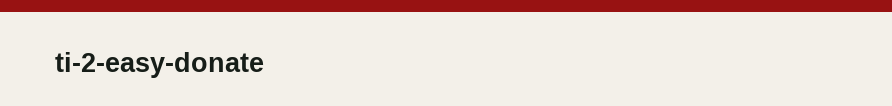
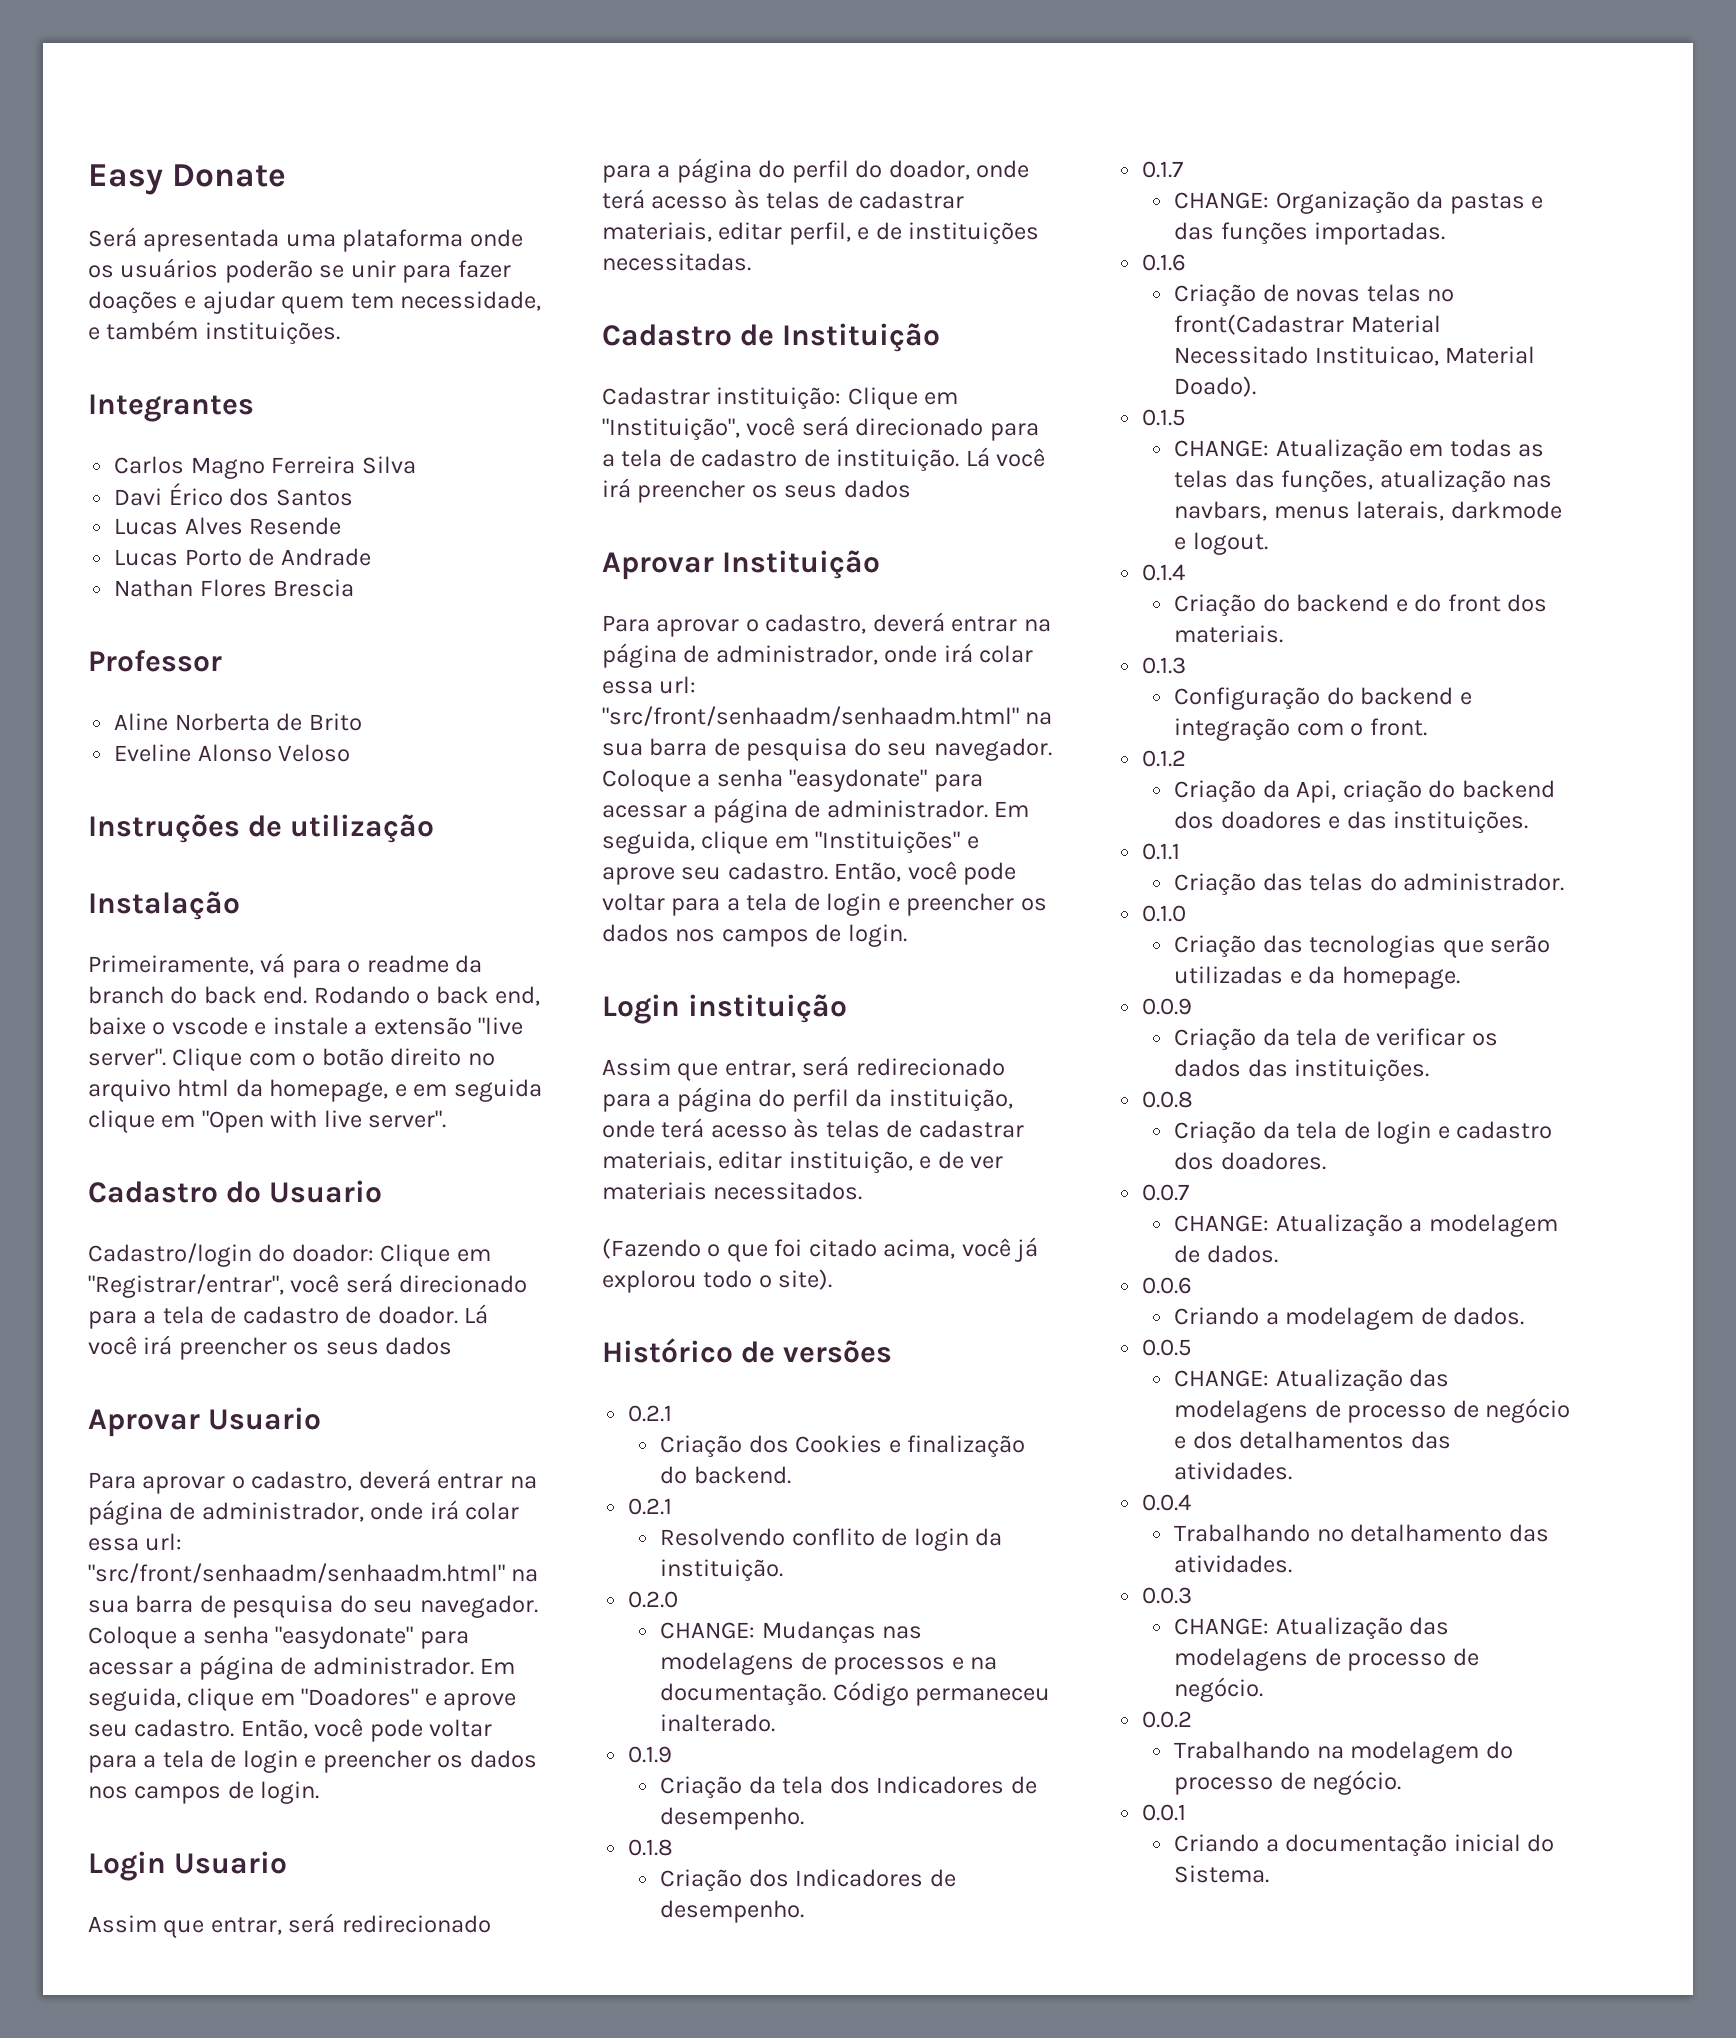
[55,52,264,78] ti-2-easy-donate -> [88,164,287,195] [88,227,523,252] [88,258,511,283] [88,291,542,314] [88,320,340,345] [88,394,254,422] [114,456,416,479] [114,483,353,506] [114,517,342,535] [114,548,371,566] [114,579,355,597] [88,650,222,672] [114,713,362,731] [114,744,351,762] [88,814,435,843] [88,891,240,920] [88,953,483,978] [88,986,541,1006] [88,1017,524,1035] [88,1048,495,1071] [88,1079,542,1102] [88,1110,447,1133] [88,1180,383,1203] [88,1243,491,1267] [88,1273,528,1298] [88,1304,489,1329] [88,1335,453,1360] [88,1407,322,1437] [88,1469,537,1494] [88,1500,520,1525] [88,1533,183,1551] [88,1563,539,1583] [88,1595,538,1618] [88,1626,469,1649] [88,1655,516,1680] [88,1688,517,1711] [88,1718,493,1742] [88,1750,537,1773] [88,1781,320,1804] [88,1851,288,1881] [88,1913,491,1938] [602,158,1030,183] [602,189,965,209] [602,222,1040,245] [602,253,751,271] [602,323,941,352] [602,387,959,410] [602,416,1039,441] [602,447,1046,472] [602,478,911,503] [602,550,881,580] [602,612,1051,637] [602,643,1034,668] [602,676,697,694] [602,706,1053,726] [602,738,1052,761] [602,769,983,792] [602,798,1030,823] [602,831,979,854] [602,861,1017,885] [602,893,1047,916] [602,924,907,947] [602,994,848,1024] [602,1056,1005,1081] [602,1087,1013,1112] [602,1118,1024,1138] [602,1151,1004,1174] [602,1182,863,1200] [602,1237,1039,1262] [602,1269,833,1293] [602,1338,893,1363] [628,1405,673,1422] [660,1435,1026,1458] [660,1466,791,1484] [628,1498,673,1515] [660,1528,1003,1551] [660,1559,784,1582] [628,1591,679,1608] [660,1621,923,1644] [660,1652,998,1675] [660,1681,1051,1706] [660,1714,776,1732] [628,1746,673,1763] [660,1776,1037,1799] [660,1807,805,1830] [628,1839,674,1856] [660,1869,956,1892] [660,1900,805,1923] [1142,161,1184,178] [1174,191,1544,214] [1174,222,1446,245] [1142,254,1187,271] [1174,284,1455,307] [1174,314,1441,335] [1174,346,1536,366] [1174,376,1257,397] [1142,409,1187,426] [1174,439,1545,462] [1174,470,1553,493] [1174,501,1562,521] [1174,532,1268,555] [1142,564,1186,581] [1174,594,1548,617] [1174,625,1284,643] [1142,657,1187,674] [1174,687,1472,710] [1174,718,1427,741] [1142,750,1187,767] [1174,780,1555,803] [1174,811,1529,834] [1142,843,1181,860] [1174,873,1565,896] [1142,905,1187,922] [1174,935,1551,958] [1174,966,1460,989] [1142,998,1193,1015] [1174,1028,1498,1051] [1174,1059,1430,1082] [1142,1091,1194,1108] [1174,1121,1553,1144] [1174,1152,1326,1170] [1142,1184,1190,1201] [1174,1214,1558,1237] [1174,1245,1278,1263] [1142,1277,1193,1294] [1174,1307,1525,1330] [1142,1339,1193,1356] [1174,1369,1450,1392] [1174,1398,1571,1423] [1174,1431,1451,1449] [1174,1462,1293,1480] [1142,1494,1192,1511] [1174,1524,1549,1542] [1174,1555,1293,1573] [1142,1587,1193,1604] [1174,1617,1450,1640] [1174,1648,1479,1671] [1174,1677,1264,1702] [1142,1711,1193,1728] [1174,1741,1513,1764] [1174,1770,1402,1795] [1142,1804,1187,1821] [1174,1834,1555,1857] [1174,1865,1270,1883] Easy Donate // Será apresentada uma plataforma onde os usuários poderão se unir para fazer doações e ajudar quem tem necessidade, e também instituições. // Integrantes // Carlos Magno Ferreira Silva // Davi Érico dos Santos // Lucas Alves Resende // Lucas Porto de Andrade // Nathan Flores Brescia // Professor // Aline Norberta de Brito // Eveline Alonso Veloso // Instruções de utilização // Instalação // Primeiramente, vá para o readme da branch do back end. Rodando o back end, baixe o vscode e instale a extensão "live server". Clique com o botão direito no arquivo html da homepage, e em seguida clique em "Open with live server". // Cadastro do Usuario // Cadastro/login do doador: Clique em "Registrar/entrar", você será direcionado para a tela de cadastro de doador. Lá você irá preencher os seus dados // Aprovar Usuario // Para aprovar o cadastro, deverá entrar na página de administrador, onde irá colar essa url: "src/front/senhaadm/senhaadm.html" na sua barra de pesquisa do seu navegador. Coloque a senha "easydonate" para acessar a página de administrador. Em seguida, clique em "Doadores" e aprove seu cadastro. Então, você pode voltar para a tela de login e preencher os dados nos campos de login. // Login Usuario // Assim que entrar, será redirecionado para a página do perfil do doador, onde terá acesso às telas de cadastrar materiais, editar perfil, e de instituições necessitadas. // Cadastro de Instituição // Cadastrar instituição: Clique em "Instituição", você será direcionado para a tela de cadastro de instituição. Lá você irá preencher os seus dados // Aprovar Instituição // Para aprovar o cadastro, deverá entrar na página de administrador, onde irá colar essa url: "src/front/senhaadm/senhaadm.html" na sua barra de pesquisa do seu navegador. Coloque a senha "easydonate" para acessar a página de administrador. Em seguida, clique em "Instituições" e aprove seu cadastro. Então, você pode voltar para a tela de login e preencher os dados nos campos de login. // Login instituição // Assim que entrar, será redirecionado para a página do perfil da instituição, onde terá acesso às telas de cadastrar materiais, editar instituição, e de ver materiais necessitados. // (Fazendo o que foi citado acima, você já explorou todo o site). // Histórico de versões // 0.2.1 // Criação dos Cookies e finalização do backend. // 0.2.1 // Resolvendo conflito de login da instituição. // 0.2.0 // CHANGE: Mudanças nas modelagens de processos e na documentação. Código permaneceu inalterado. // 0.1.9 // Criação da tela dos Indicadores de desempenho. // 0.1.8 // Criação dos Indicadores de desempenho. // 0.1.7 // CHANGE: Organização da pastas e das funções importadas. // 0.1.6 // Criação de novas telas no front(Cadastrar Material Necessitado Instituicao, Material Doado). // 0.1.5 // CHANGE: Atualização em todas as telas das funções, atualização nas navbars, menus laterais, darkmode e logout. // 0.1.4 // Criação do backend e do front dos materiais. // 0.1.3 // Configuração do backend e integração com o front. // 0.1.2 // Criação da Api, criação do backend dos doadores e das instituições. // 0.1.1 // Criação das telas do administrador. // 0.1.0 // Criação das tecnologias que serão utilizadas e da homepage. // 0.0.9 // Criação da tela de verificar os dados das instituições. // 0.0.8 // Criação da tela de login e cadastro dos doadores. // 0.0.7 // CHANGE: Atualização a modelagem de dados. // 0.0.6 // Criando a modelagem de dados. // 0.0.5 // CHANGE: Atualização das modelagens de processo de negócio e dos detalhamentos das atividades. // 0.0.4 // Trabalhando no detalhamento das atividades. // 0.0.3 // CHANGE: Atualização das modelagens de processo de negócio. // 0.0.2 // Trabalhando na modelagem do processo de negócio. // 0.0.1 // Criando a documentação inicial do Sistema.

